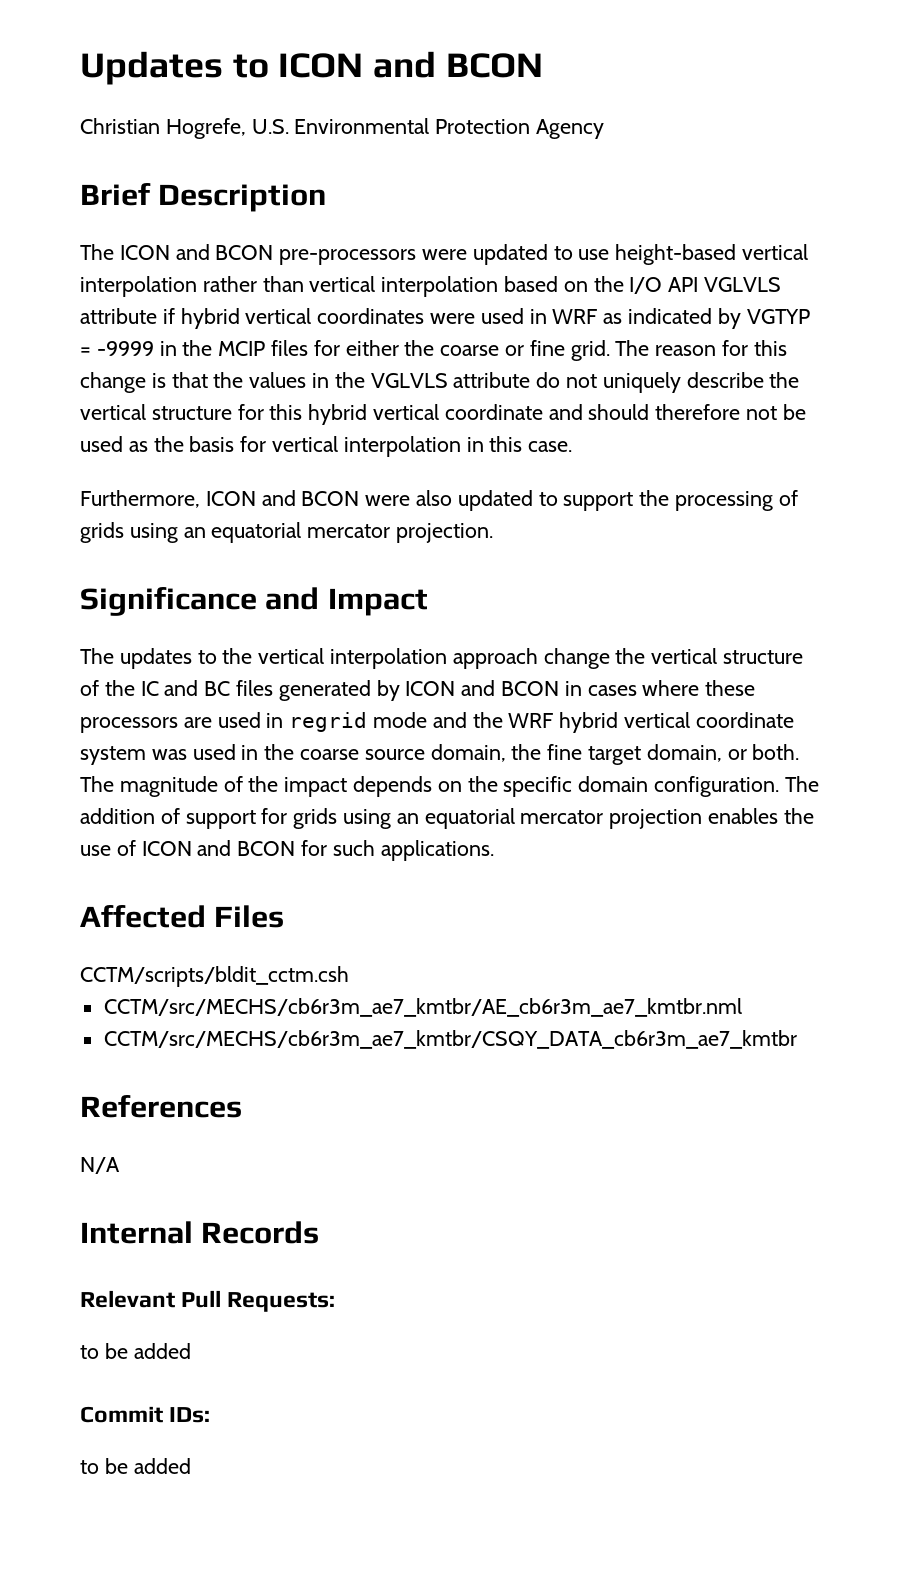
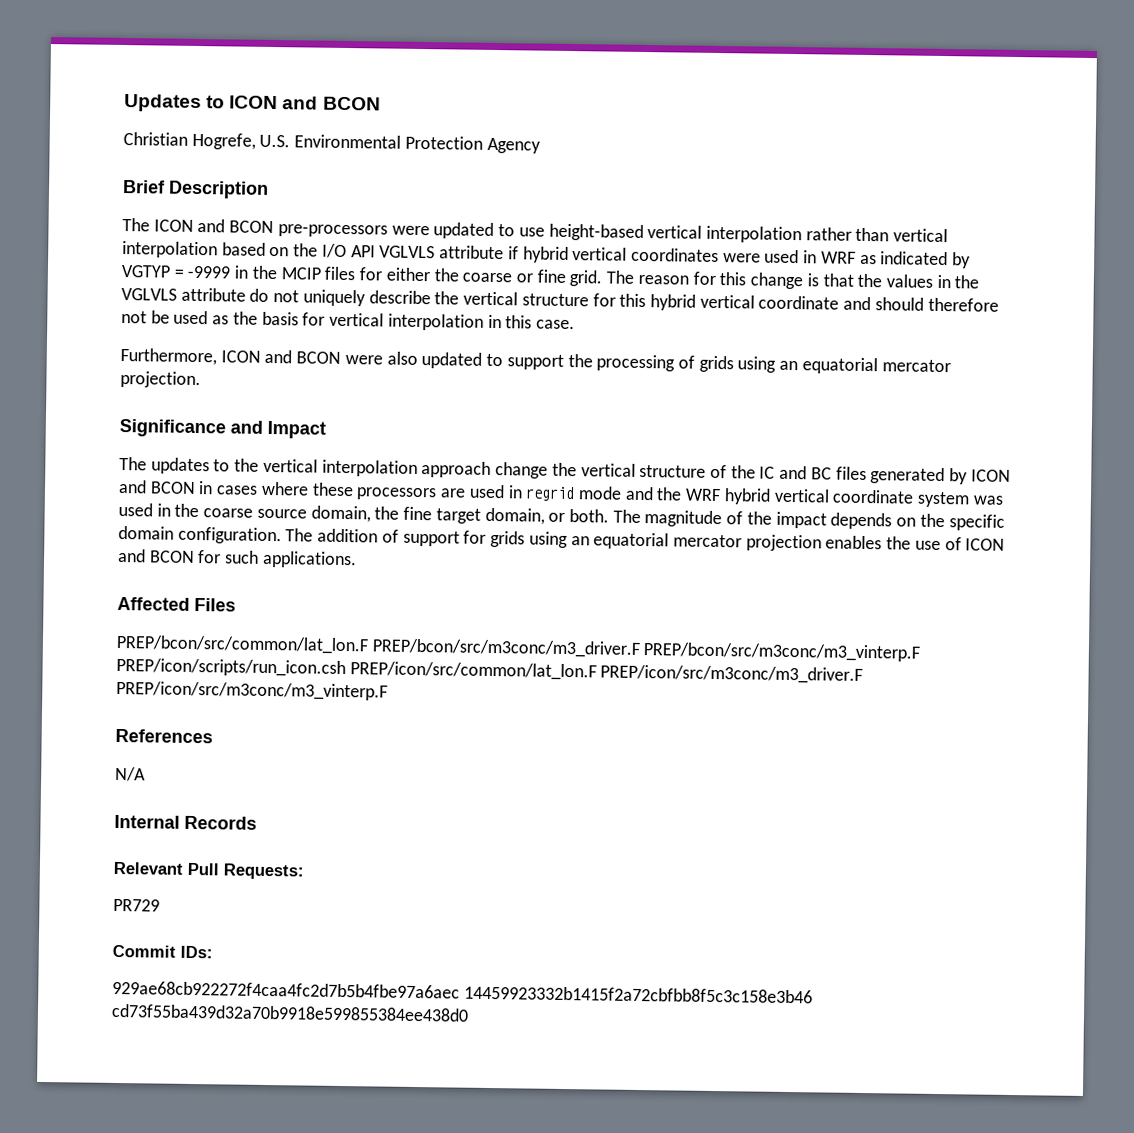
[80,966,349,987] [103,998,742,1017] [103,1030,797,1049] CCTM/scripts/bldit_cctm.csh // CCTM/src/MECHS/cb6r3m_ae7_kmtbr/AE_cb6r3m_ae7_kmtbr.nml // CCTM/src/MECHS/cb6r3m_ae7_kmtbr/CSQY_DATA_cb6r3m_ae7_kmtbr -> [116,634,921,662] [116,657,864,684] [116,680,388,701] PREP/bcon/src/common/lat_lon.F PREP/bcon/src/m3conc/m3_driver.F PREP/bcon/src/m3conc/m3_vinterp.F PREP/icon/scripts/run_icon.csh PREP/icon/src/common/lat_lon.F PREP/icon/src/m3conc/m3_driver.F PREP/icon/src/m3conc/m3_vinterp.F
[80,1343,191,1359] to be added -> [113,898,160,912] PR729
[80,1458,191,1474] to be added -> [112,980,813,1004] [111,1003,469,1022] 929ae68cb922272f4caa4fc2d7b5b4fbe97a6aec 14459923332b1415f2a72cbfbb8f5c3c158e3b46 cd73f55ba439d32a70b9918e599855384ee438d0

